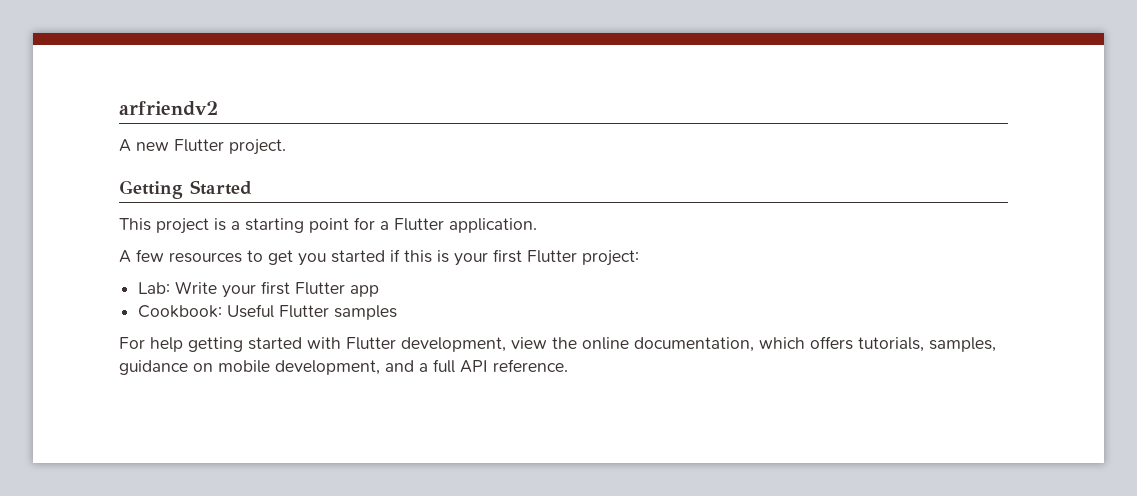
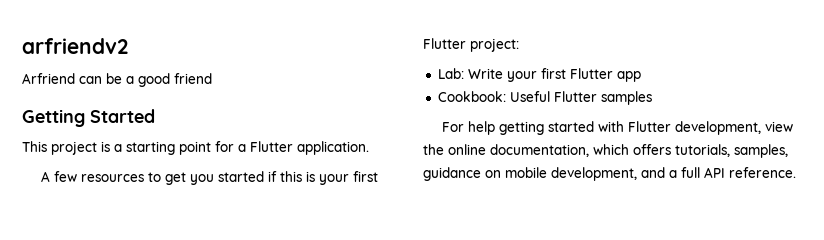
[119,139,286,155] A new Flutter project. -> [22,73,212,87] Arfriend can be a good friend

